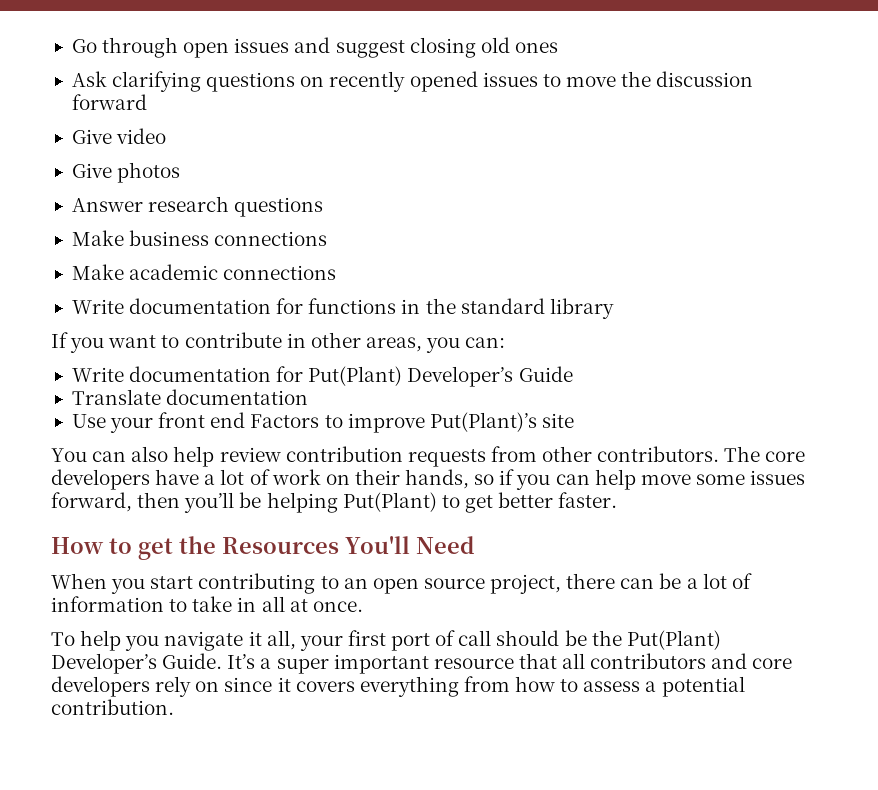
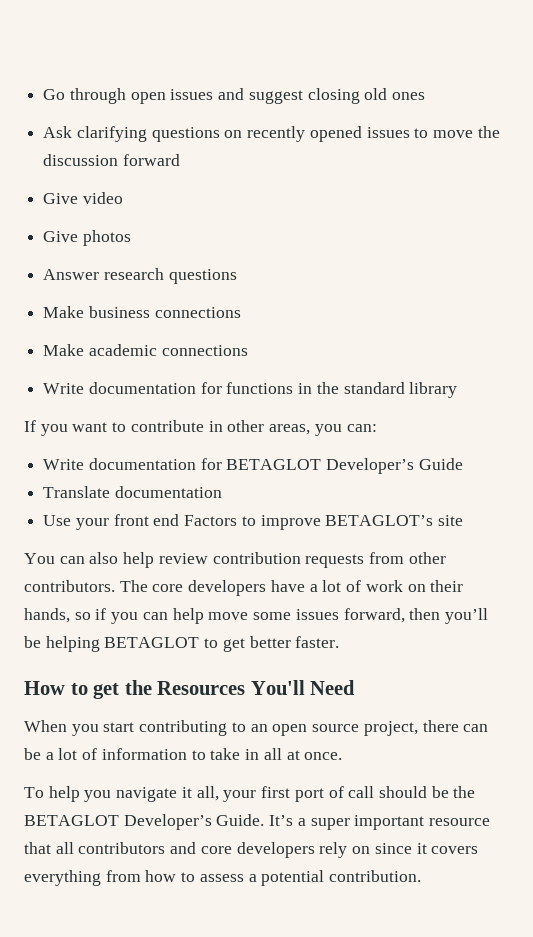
[308,366,403,386] Put(Plant) -> [226,459,322,470] BETAGLOT
[429,412,537,432] Put(Plant)’s -> [325,515,434,526] BETAGLOT’s
[342,492,437,512] Put(Plant) -> [104,637,200,648] BETAGLOT
[626,630,721,650] Put(Plant) -> [24,815,119,826] BETAGLOT

